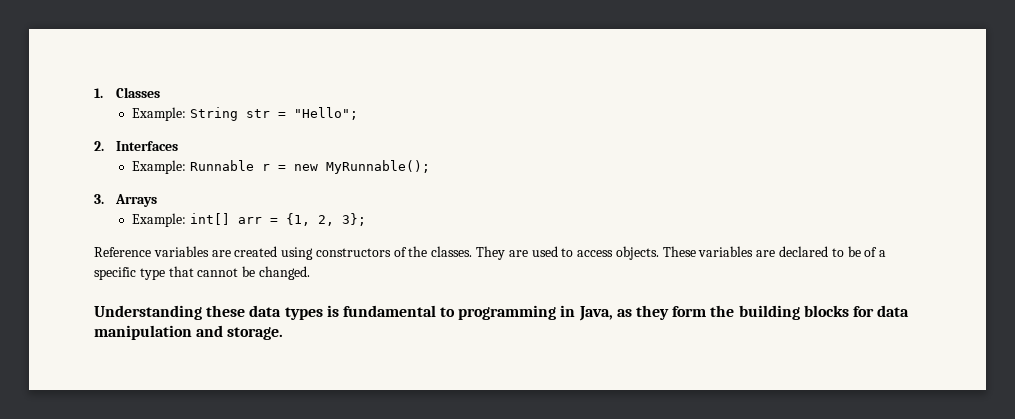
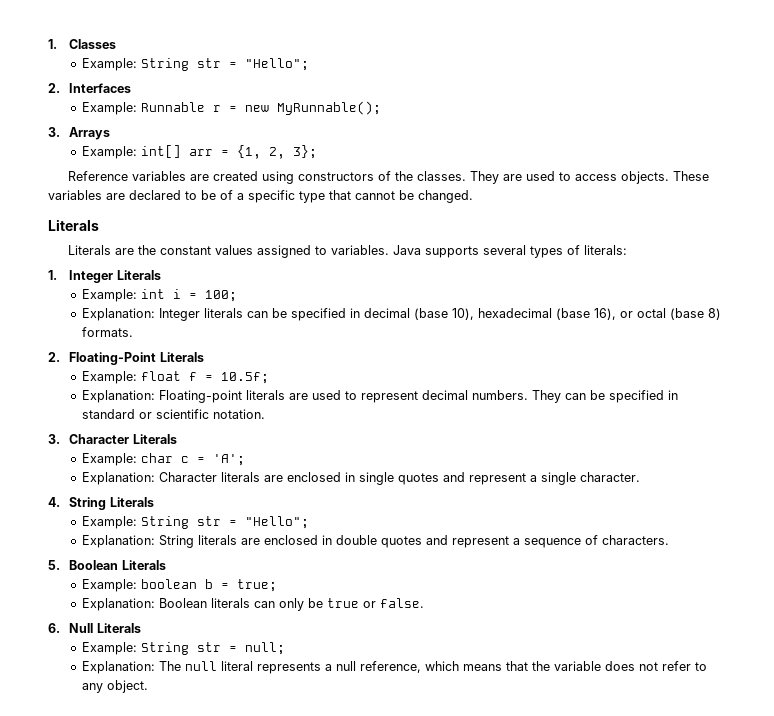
[94,305,910,321] [94,325,284,340] Understanding these data types is fundamental to programming in Java, as they form the building blocks for data manipulation and storage. -> [48,219,99,231] [68,245,628,258] [48,270,161,283] [82,289,238,302] [82,308,722,321] [82,327,134,337] [48,352,204,365] [82,371,270,384] [82,390,679,403] [82,409,266,419] [48,434,177,444] [82,453,246,466] [82,472,641,485] [48,497,154,510] [82,516,310,529] [82,535,670,548] [48,560,166,570] [82,579,278,592] [82,598,425,611] [48,623,141,633] [82,642,286,655] [82,661,708,674] [82,680,149,693] Literals // Literals are the constant values assigned to variables. Java supports several types of literals: // 1. Integer Literals // Example: int i = 100; // Explanation: Integer literals can be specified in decimal (base 10), hexadecimal (base 16), or octal (base 8) formats. // 2. Floating-Point Literals // Example: float f = 10.5f; // Explanation: Floating-point literals are used to represent decimal numbers. They can be specified in standard or scientific notation. // 3. Character Literals // Example: char c = 'A'; // Explanation: Character literals are enclosed in single quotes and represent a single character. // 4. String Literals // Example: String str = "Hello"; // Explanation: String literals are enclosed in double quotes and represent a sequence of characters. // 5. Boolean Literals // Example: boolean b = true; // Explanation: Boolean literals can only be true or false. // 6. Null Literals // Example: String str = null; // Explanation: The null literal represents a null reference, which means that the variable does not refer to any object.

